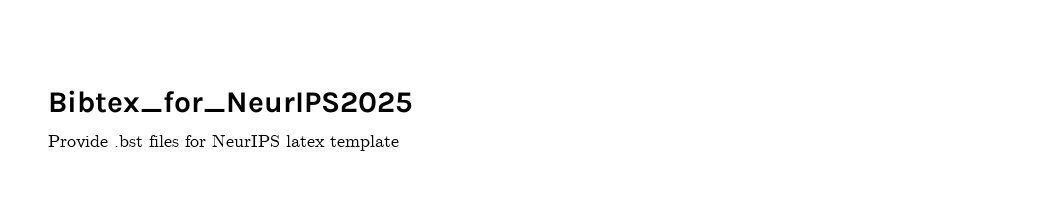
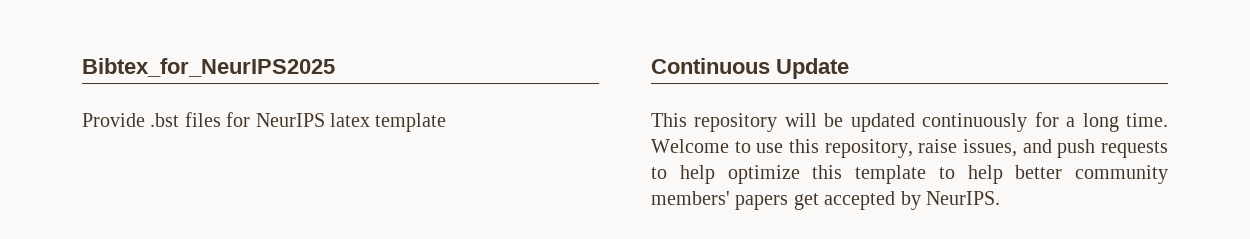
(399, 143) none -> [651,58,849,79] [651,112,1168,132] [651,139,1168,158] [651,165,1168,184] [651,191,1000,210] // Continuous Update // This repository will be updated continuously for a long time. Welcome to use this repository, raise issues, and push requests to help optimize this template to help better community members' papers get accepted by NeurIPS.

